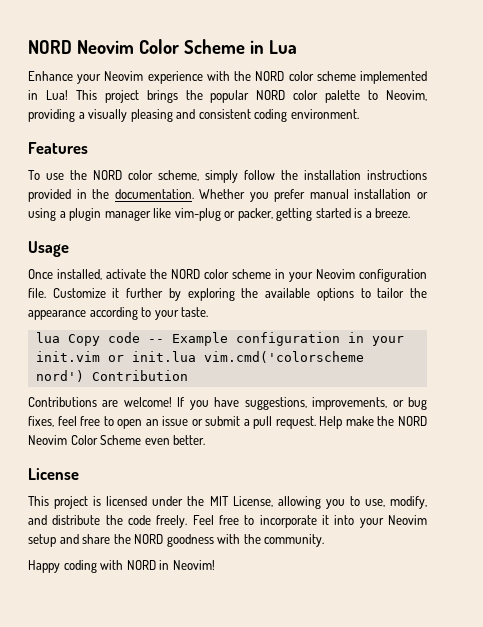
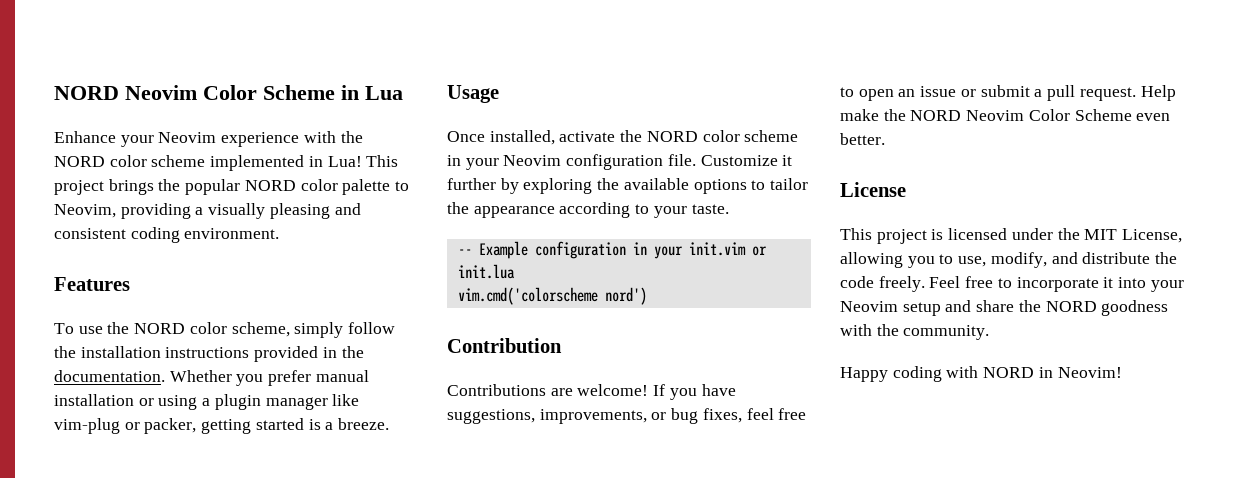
[35,332,140,346] lua Copy code -> (729, 209) none
(196, 356) none -> (515, 271) //
(84, 376) none -> (647, 296) //

